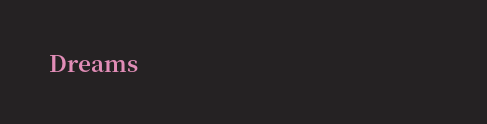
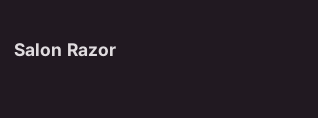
[49,55,138,72] Dreams -> [14,43,116,57] Salon Razor

